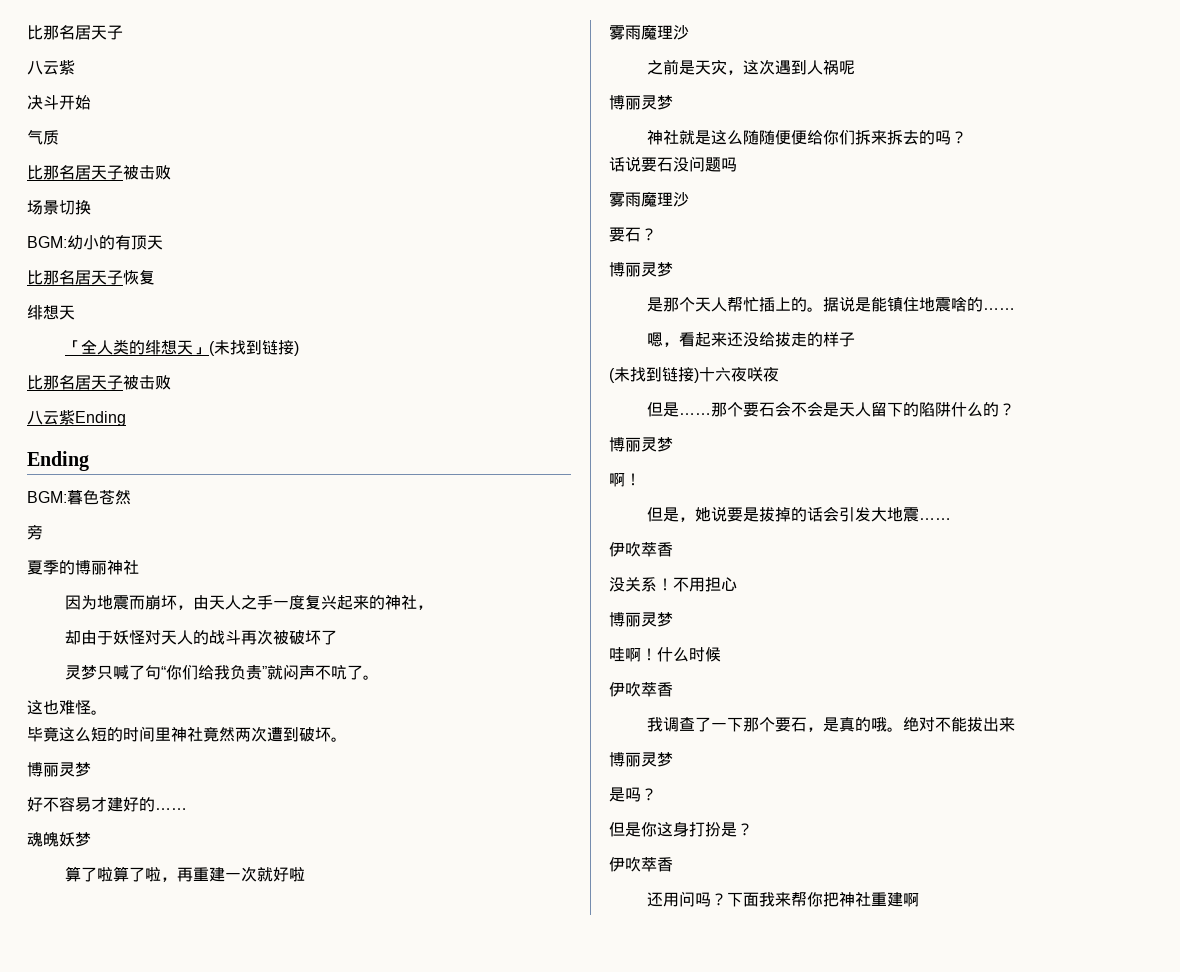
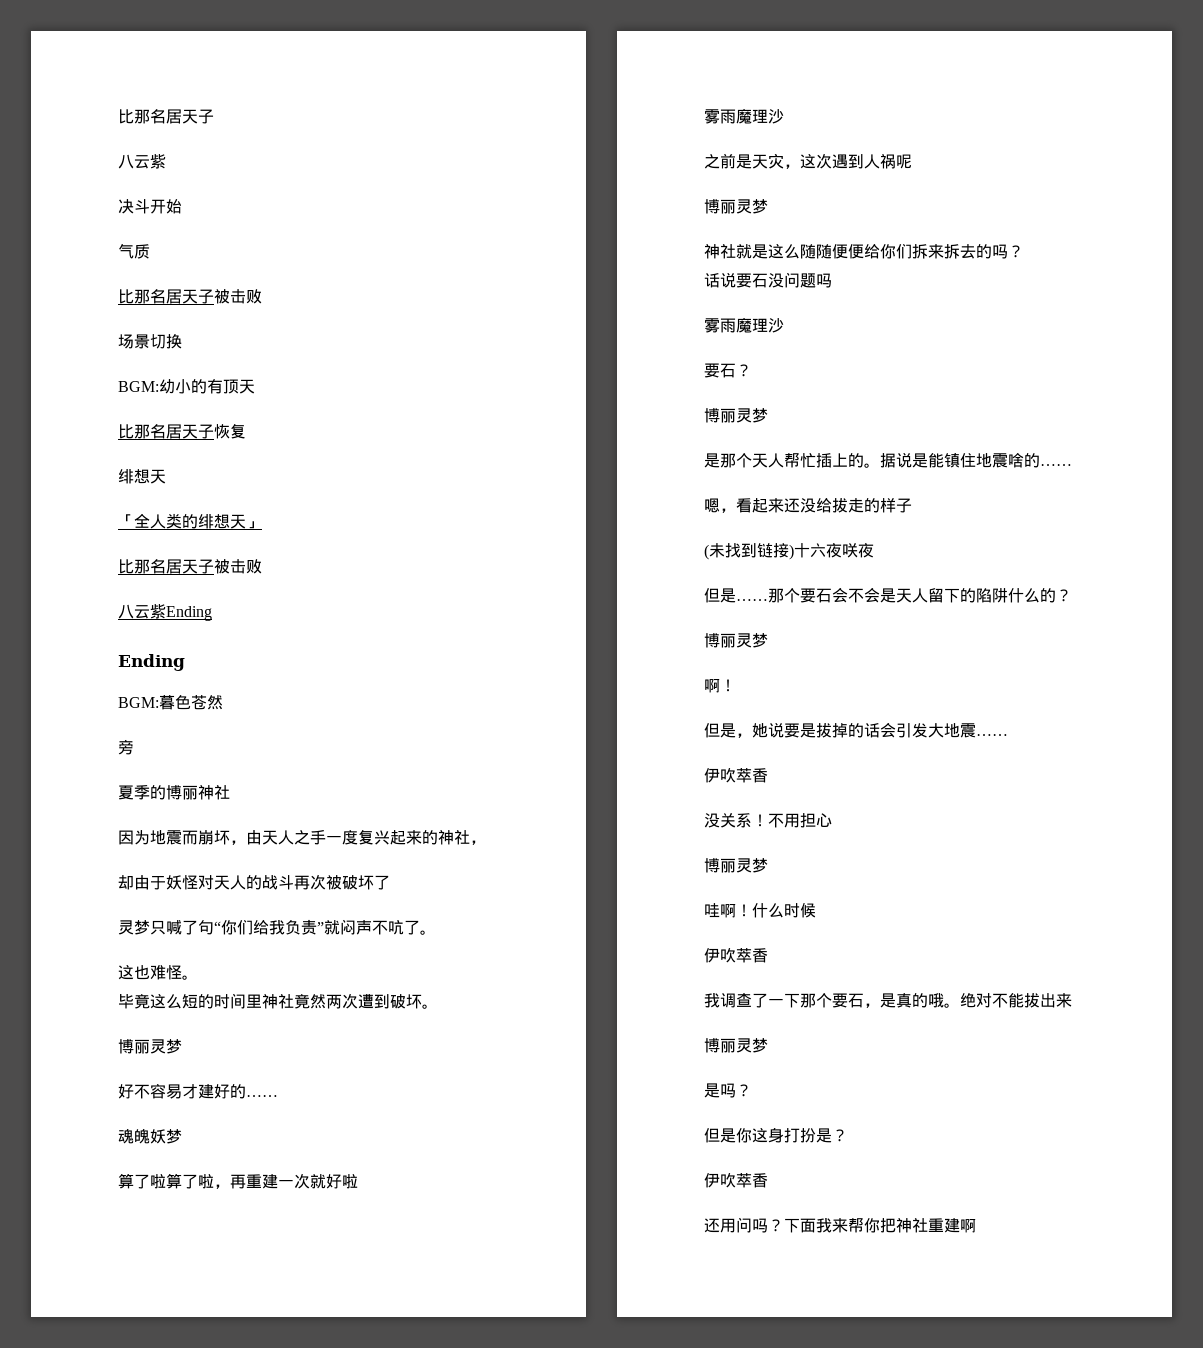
[208,340,299,356] (未找到链接) -> (262, 525) none

